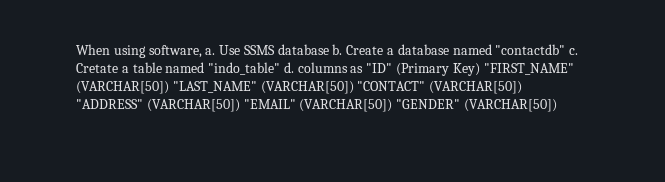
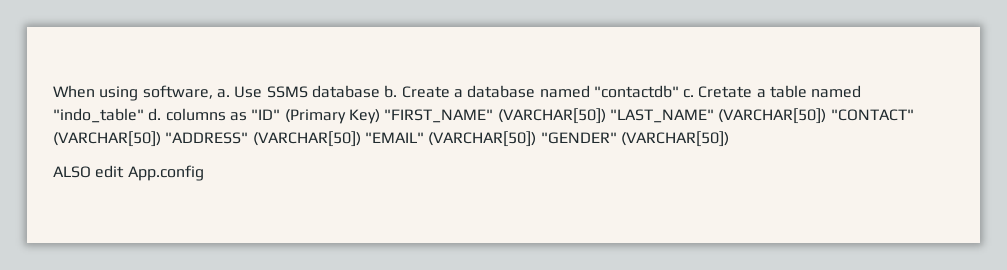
(557, 105) none -> [53,165,204,181] // ALSO edit App.config

